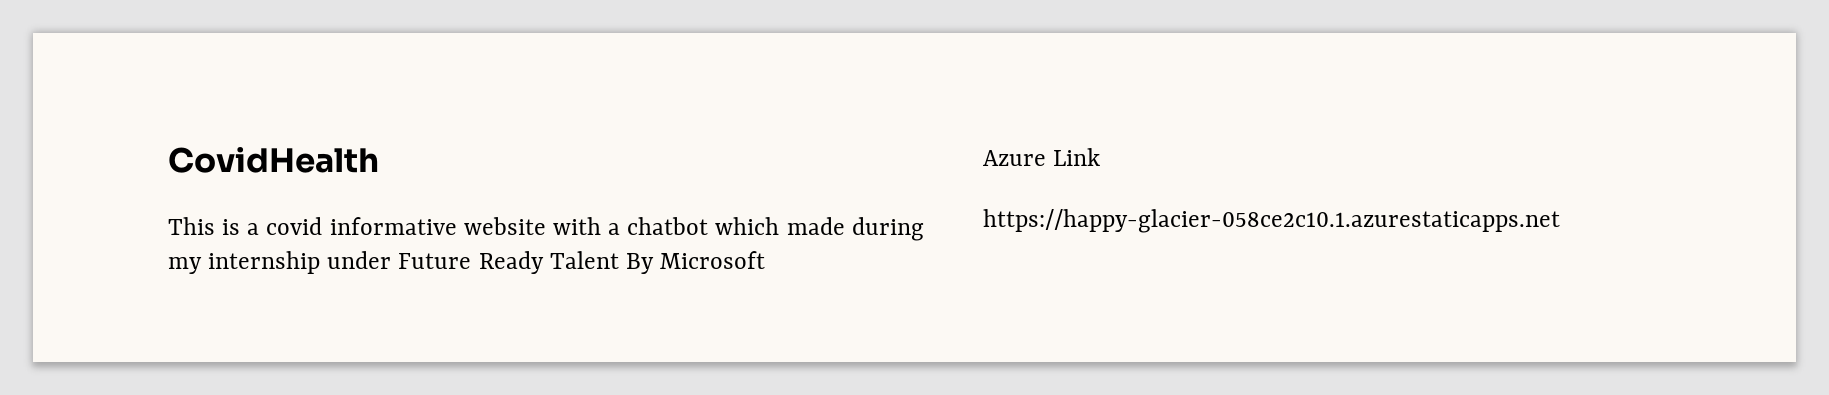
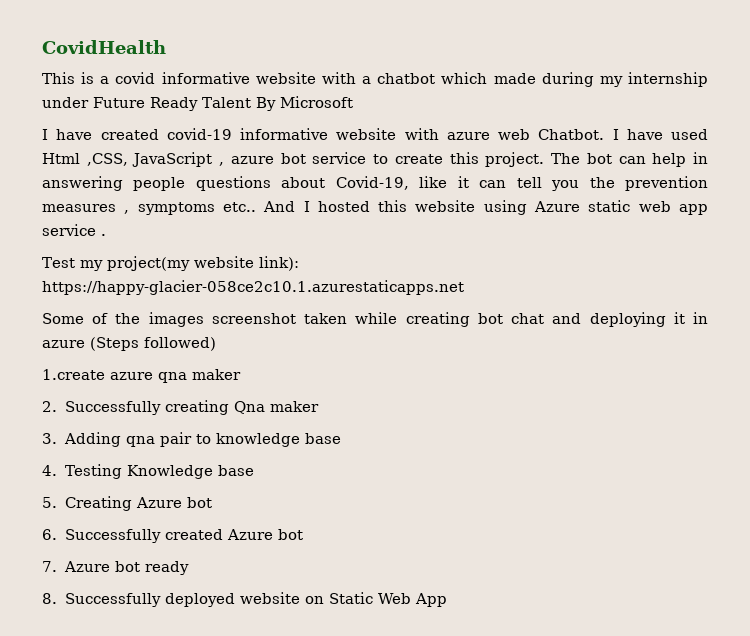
[983,148,1101,166] [983,209,1560,233] Azure Link // https://happy-glacier-058ce2c10.1.azurestaticapps.net -> [42,128,708,140] [42,152,709,167] [42,176,708,191] [42,200,708,215] [42,224,106,236] [42,256,299,271] [42,280,464,295] [42,312,709,327] [42,337,216,351] [42,369,241,383] [42,400,319,415] [42,432,341,447] [42,464,255,479] [42,496,212,511] [42,529,303,543] [42,561,189,575] [42,592,448,607] I have created covid-19 informative website with azure web Chatbot. I have used Html ,CSS, JavaScript , azure bot service to create this project. The bot can help in answering people questions about Covid-19, like it can tell you the prevention measures , symptoms etc.. And I hosted this website using Azure static web app service . // Test my project(my website link): https://happy-glacier-058ce2c10.1.azurestaticapps.net // Some of the images screenshot taken while creating bot chat and deploying it in azure (Steps followed) // 1.create azure qna maker // 2. Successfully creating Qna maker // 3. Adding qna pair to knowledge base // 4. Testing Knowledge base // 5. Creating Azure bot // 6. Successfully created Azure bot // 7. Azure bot ready // 8. Successfully deployed website on Static Web App

